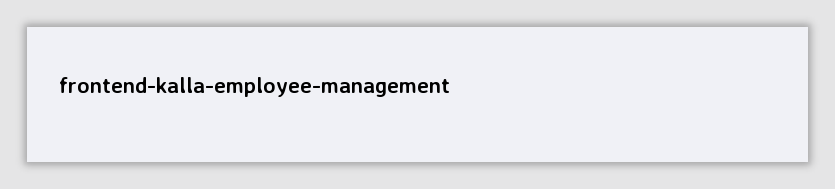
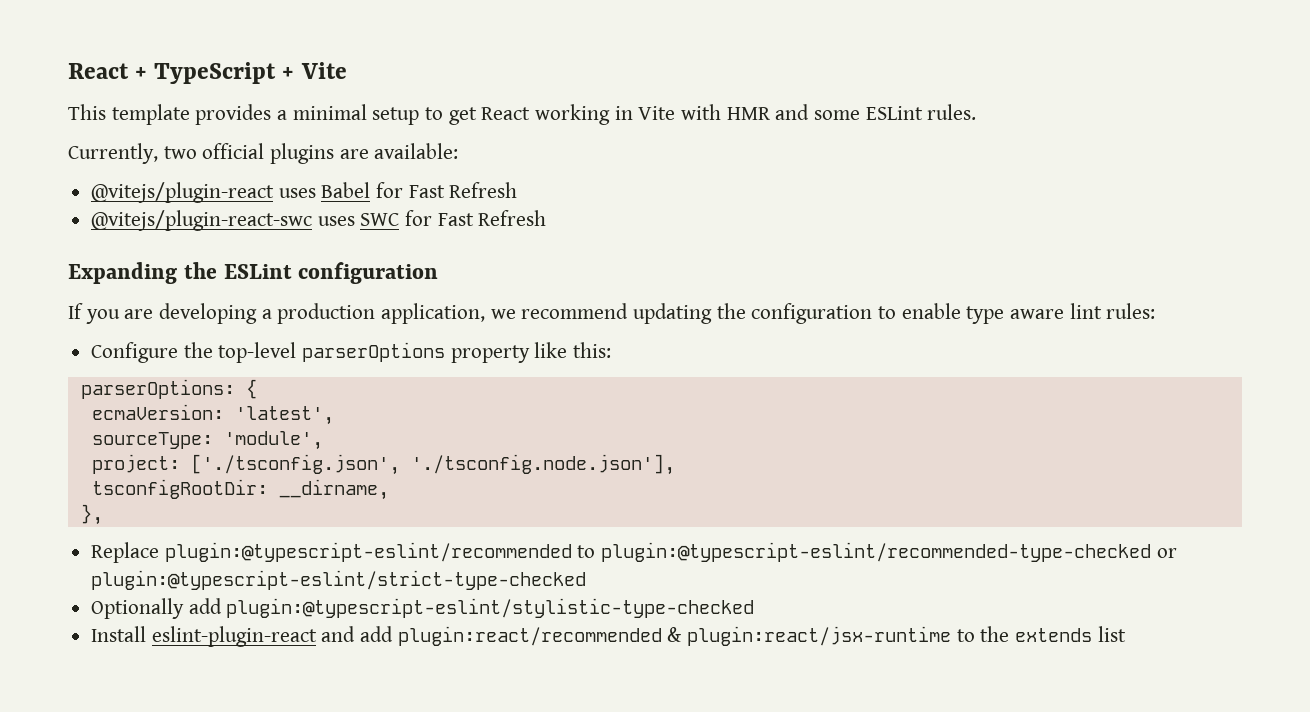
[59,77,450,97] frontend-kalla-employee-management -> [68,62,347,84] [68,104,977,125] [68,143,459,164] [91,182,518,203] [91,210,547,231] [68,262,439,284] [68,303,1156,324] [91,342,612,363] [80,379,257,399] [91,404,334,425] [91,431,323,450] [91,454,675,475] [91,479,389,500] [80,504,103,525] [91,542,1177,563] [91,570,587,590] [91,598,755,619] [91,626,1126,647] React + TypeScript + Vite // This template provides a minimal setup to get React working in Vite with HMR and some ESLint rules. // Currently, two official plugins are available: // @vitejs/plugin-react uses Babel for Fast Refresh // @vitejs/plugin-react-swc uses SWC for Fast Refresh // Expanding the ESLint configuration // If you are developing a production application, we recommend updating the configuration to enable type aware lint rules: // Configure the top-level parserOptions property like this: // parserOptions: { // ecmaVersion: 'latest', // sourceType: 'module', // project: ['./tsconfig.json', './tsconfig.node.json'], // tsconfigRootDir: __dirname, // }, // Replace plugin:@typescript-eslint/recommended to plugin:@typescript-eslint/recommended-type-checked or plugin:@typescript-eslint/strict-type-checked // Optionally add plugin:@typescript-eslint/stylistic-type-checked // Install eslint-plugin-react and add plugin:react/recommended & plugin:react/jsx-runtime to the extends list

